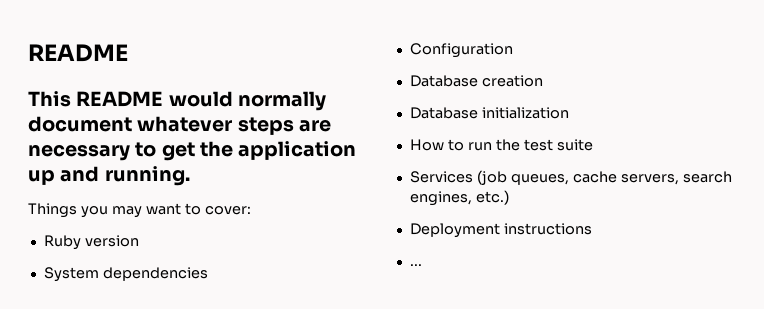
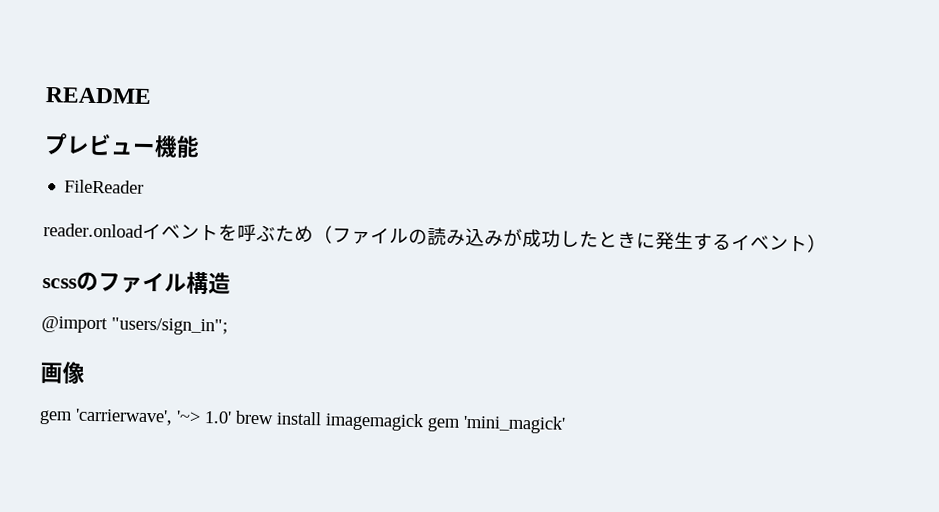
[28,91,326,111] [28,116,331,135] [28,141,357,161] [28,166,190,186] [28,203,251,218] [43,235,139,250] [43,267,208,282] [409,43,513,58] [409,75,543,87] [409,107,569,119] [409,139,593,151] [409,170,732,185] [409,190,509,206] [409,223,592,238] [409,264,422,266] This README would normally document whatever steps are necessary to get the application up and running. // Things you may want to cover: // Ruby version // System dependencies // Configuration // Database creation // Database initialization // How to run the test suite // Services (job queues, cache servers, search engines, etc.) // Deployment instructions // ... -> [44,133,200,158] [64,179,145,194] [43,222,827,253] [42,271,231,295] [41,316,228,336] [40,361,85,384] [39,408,566,434] プレビュー機能 // FileReader // reader.onloadイベントを呼ぶため（ファイルの読み込みが成功したときに発生するイベント） // scssのファイル構造 // @import "users/sign_in"; // 画像 // gem 'carrierwave', '~> 1.0' brew install imagemagick gem 'mini_magick'

